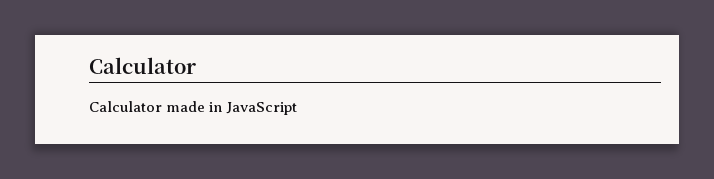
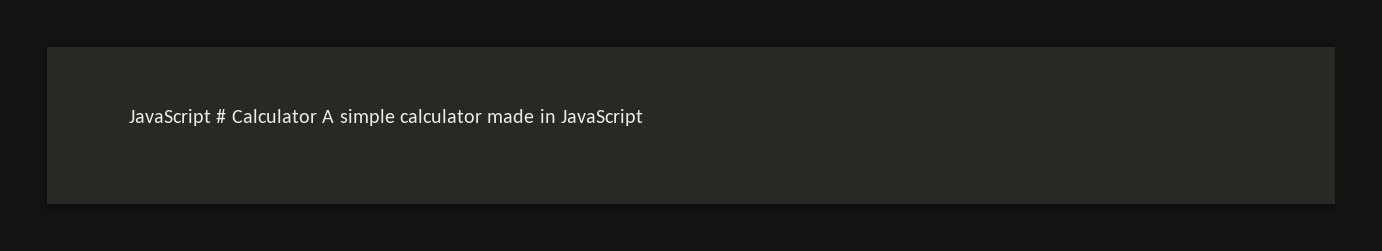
[89,57,196,74] [89,101,162,112] Calculator // Calculator -> [129,109,482,126] JavaScript # Calculator A simple calculator

